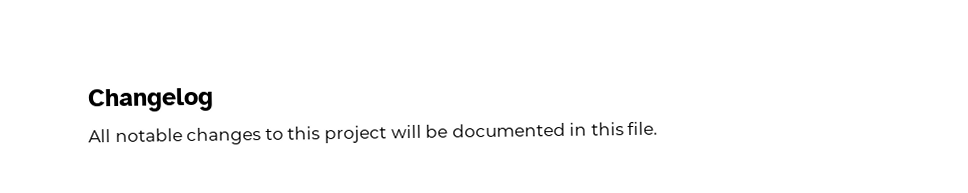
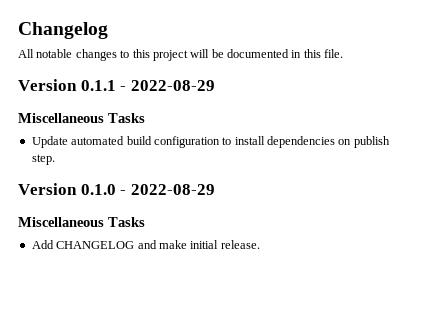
(659, 128) none -> [18,79,215,91] [18,113,145,123] [31,136,390,148] [31,154,55,165] [18,183,215,195] [18,217,145,227] [31,240,260,249] // Version 0.1.1 - 2022-08-29 // Miscellaneous Tasks // Update automated build configuration to install dependencies on publish step. // Version 0.1.0 - 2022-08-29 // Miscellaneous Tasks // Add CHANGELOG and make initial release.

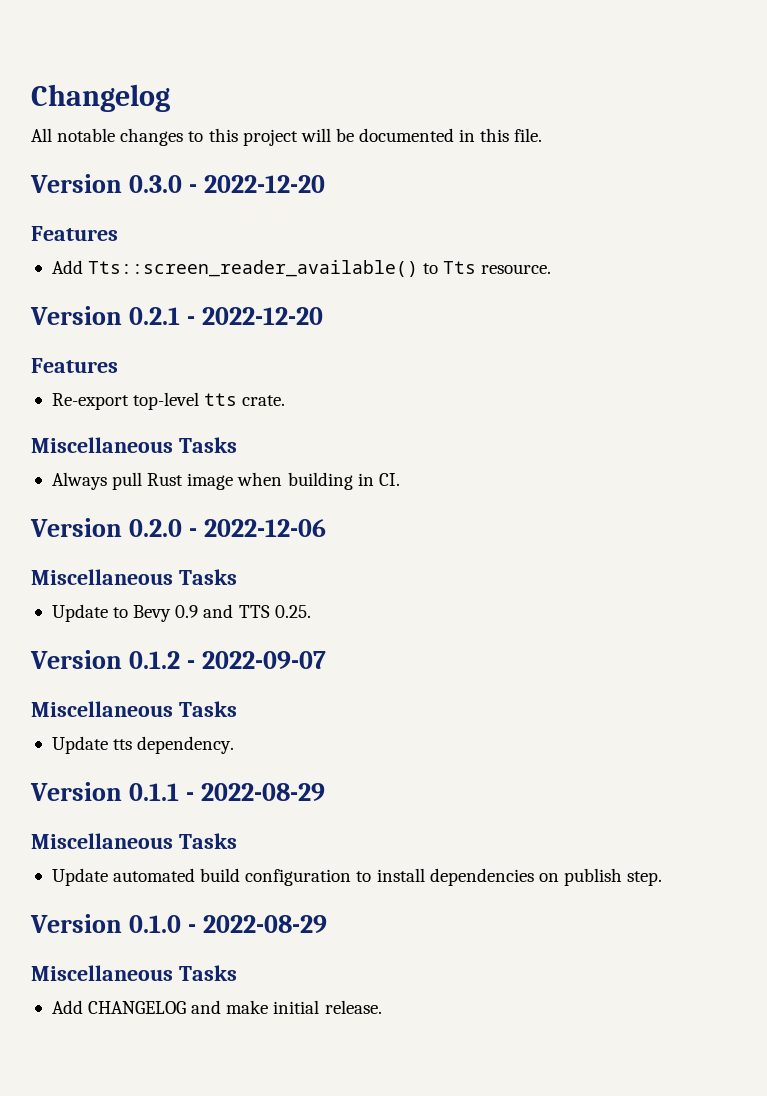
(344, 53) none -> [30,174,325,193] [31,226,118,241] [51,260,552,277] [30,306,323,325] [31,358,118,373] [51,392,286,410] [31,437,237,453] [51,472,400,490] [30,518,326,537] [31,569,237,585] [51,604,311,622] [30,650,326,669] [31,701,237,717] [51,736,235,754] // Version 0.3.0 - 2022-12-20 // Features // Add Tts::screen_reader_available() to Tts resource. // Version 0.2.1 - 2022-12-20 // Features // Re-export top-level tts crate. // Miscellaneous Tasks // Always pull Rust image when building in CI. // Version 0.2.0 - 2022-12-06 // Miscellaneous Tasks // Update to Bevy 0.9 and TTS 0.25. // Version 0.1.2 - 2022-09-07 // Miscellaneous Tasks // Update tts dependency.

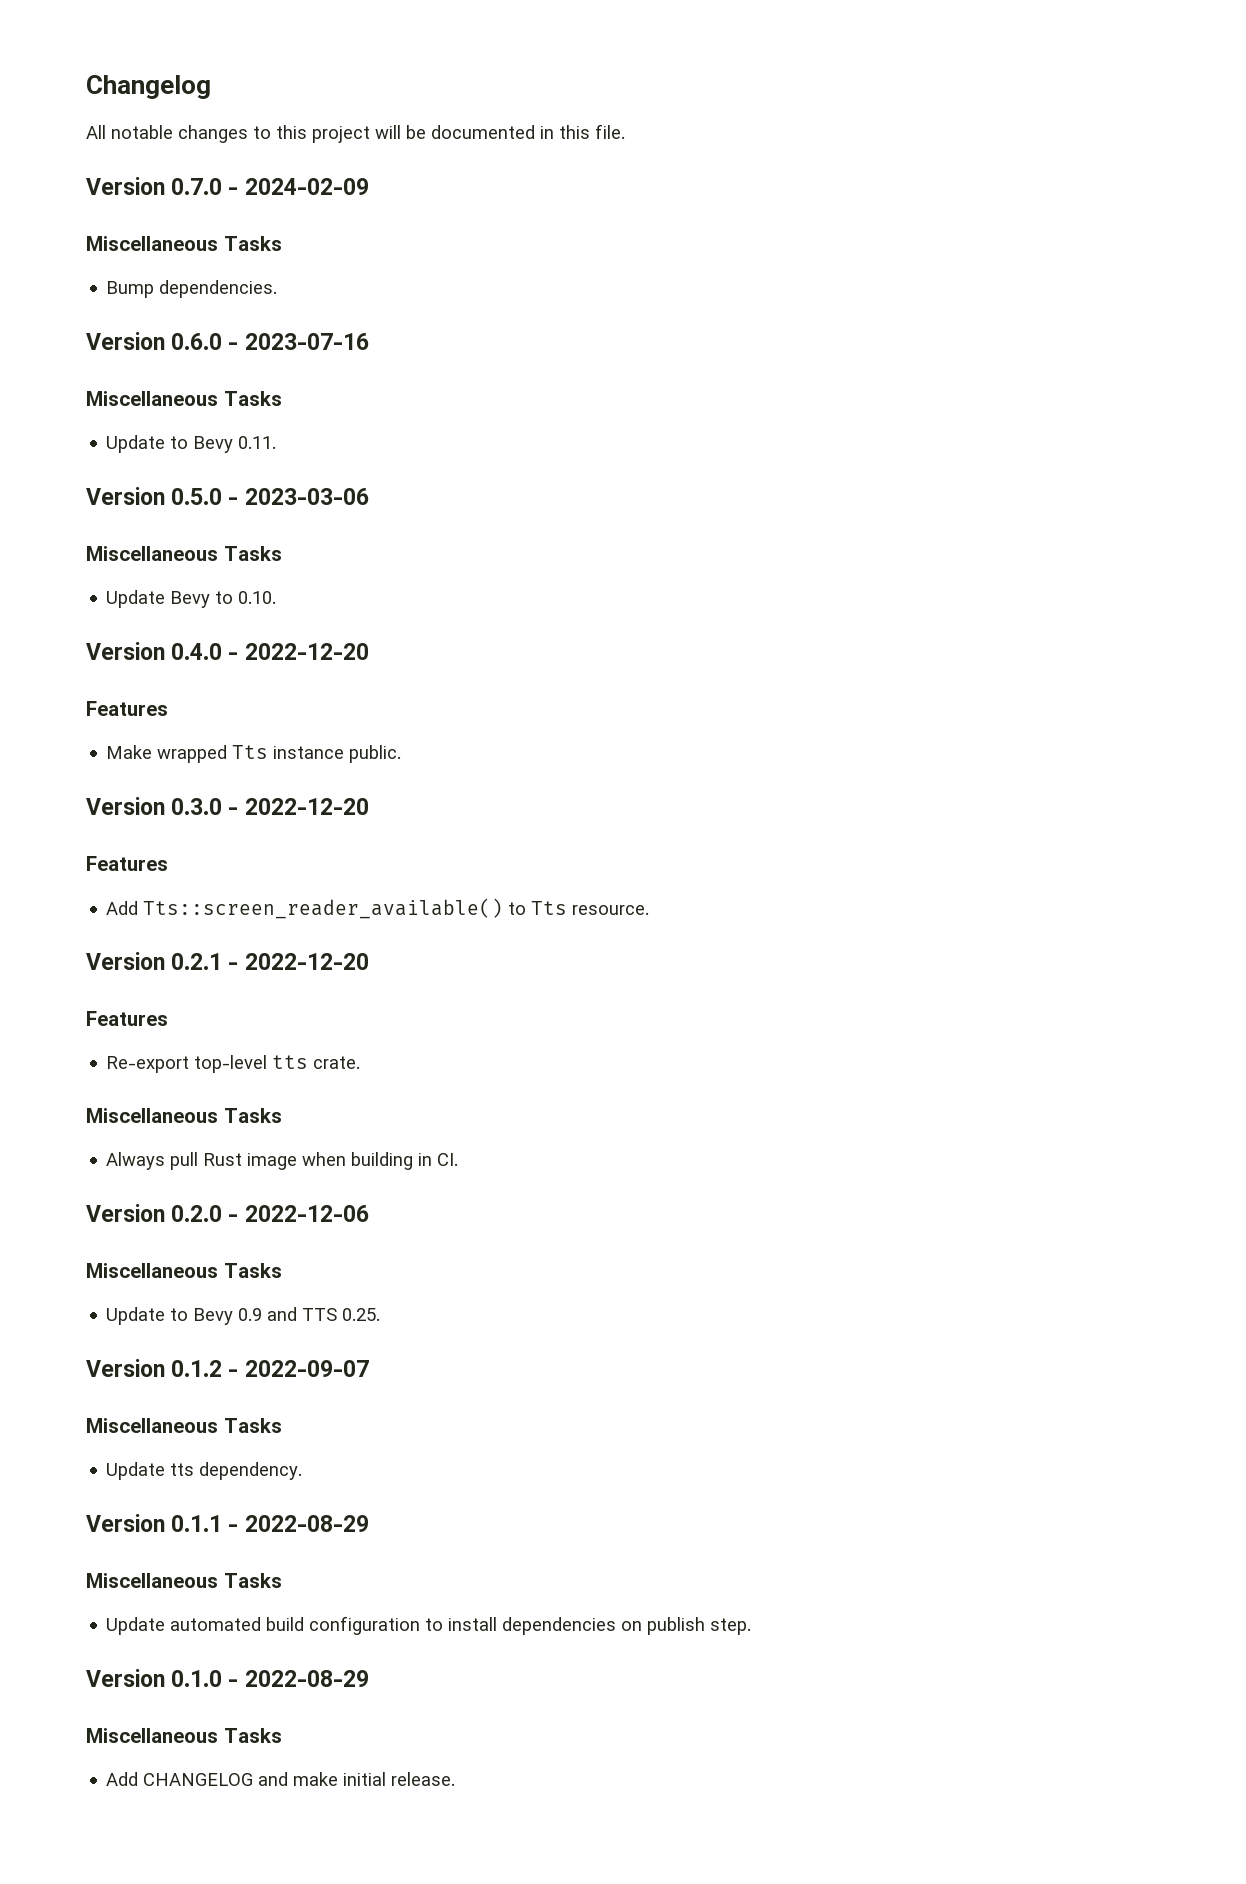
(543, 135) none -> [86,177,369,195] [86,236,282,251] [106,280,278,298] [86,332,369,350] [86,391,282,406] [106,435,277,453] [86,487,369,505] [86,546,282,561] [106,590,277,608] [86,642,369,660] [86,701,168,716] [106,745,402,763] // Version 0.7.0 - 2024-02-09 // Miscellaneous Tasks // Bump dependencies. // Version 0.6.0 - 2023-07-16 // Miscellaneous Tasks // Update to Bevy 0.11. // Version 0.5.0 - 2023-03-06 // Miscellaneous Tasks // Update Bevy to 0.10. // Version 0.4.0 - 2022-12-20 // Features // Make wrapped Tts instance public.

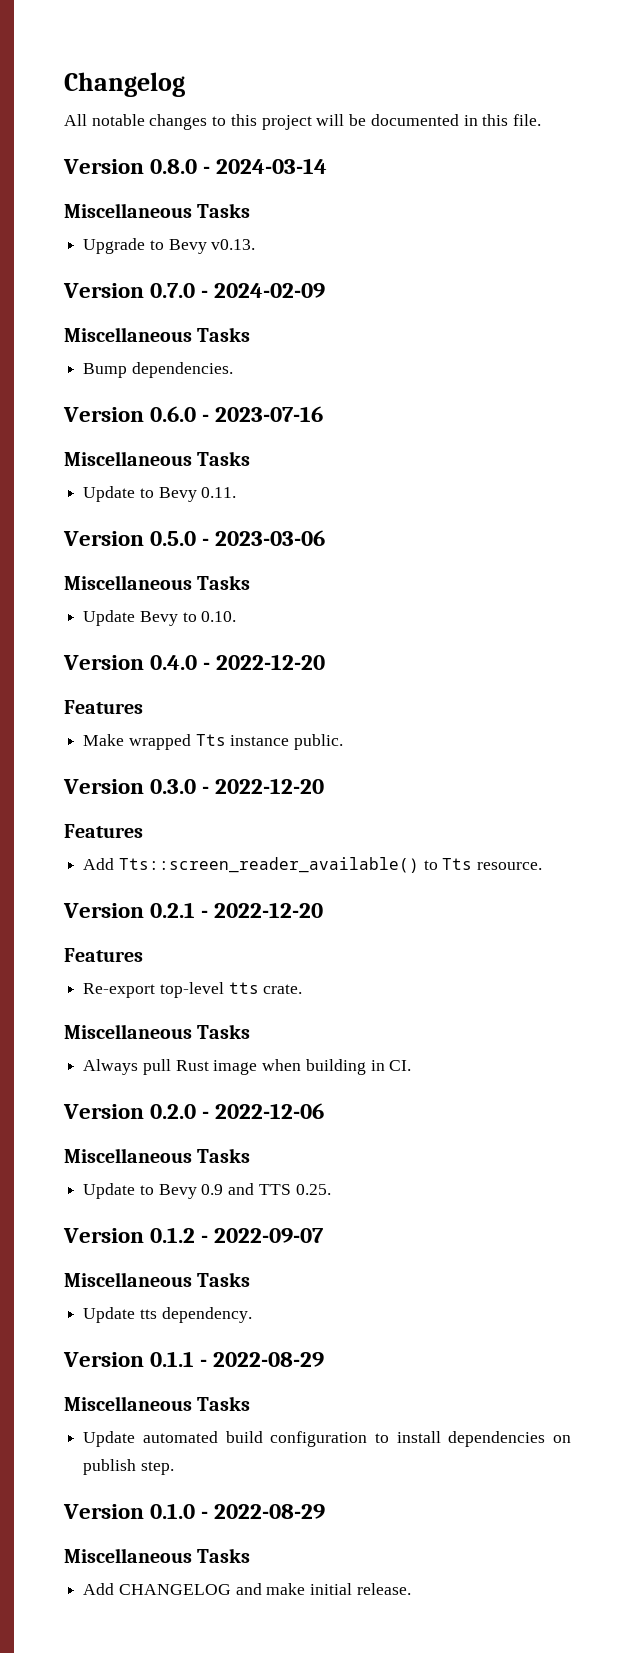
(625, 131) none -> [63,158,328,174] [64,203,251,218] [83,238,256,254] // Version 0.8.0 - 2024-03-14 // Miscellaneous Tasks // Upgrade to Bevy v0.13.

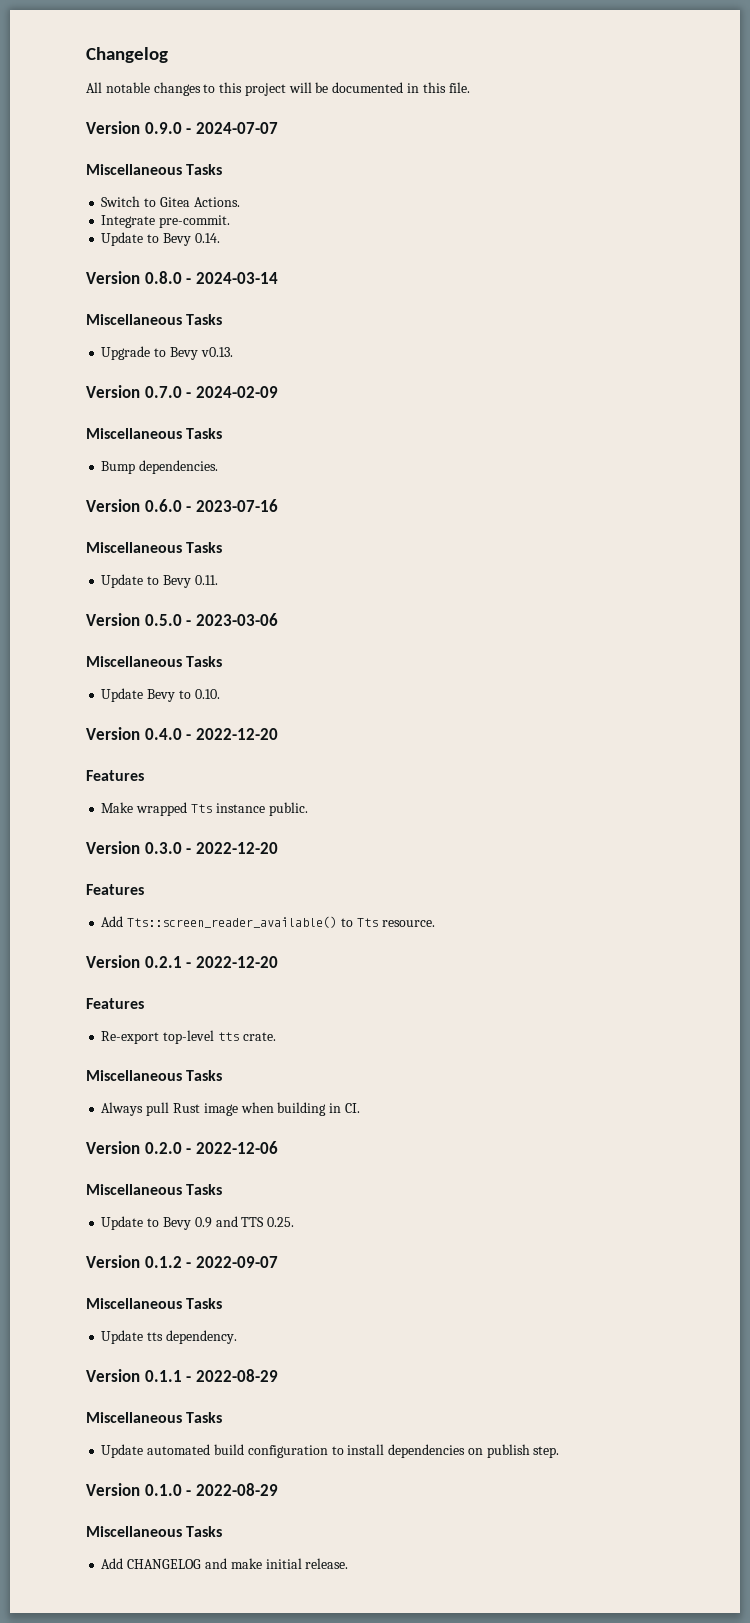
(541, 120) none -> [86,121,278,134] [86,164,223,175] [101,196,240,207] [101,215,231,228] [101,232,220,246] // Version 0.9.0 - 2024-07-07 // Miscellaneous Tasks // Switch to Gitea Actions. // Integrate pre-commit. // Update to Bevy 0.14.

